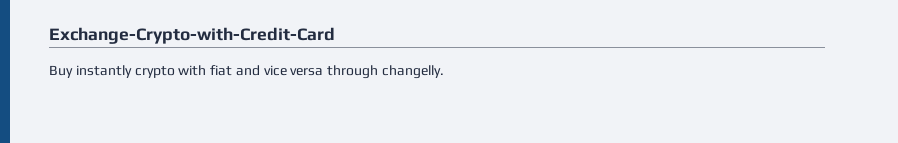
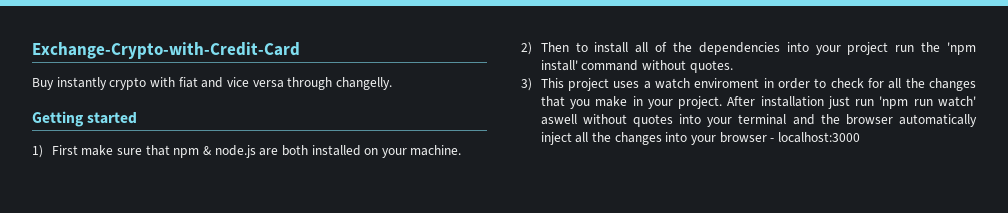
(445, 72) none -> [32,111,138,127] [32,145,462,158] [521,42,977,55] [540,60,733,73] [521,78,977,91] [540,96,976,109] [540,114,977,127] [540,132,860,145] // Getting started // 1) First make sure that npm & node.js are both installed on your machine. // 2) Then to install all of the dependencies into your project run the 'npm install' command without quotes. // 3) This project uses a watch enviroment in order to check for all the changes that you make in your project. After installation just run 'npm run watch' aswell without quotes into your terminal and the browser automatically inject all the changes into your browser - localhost:3000

